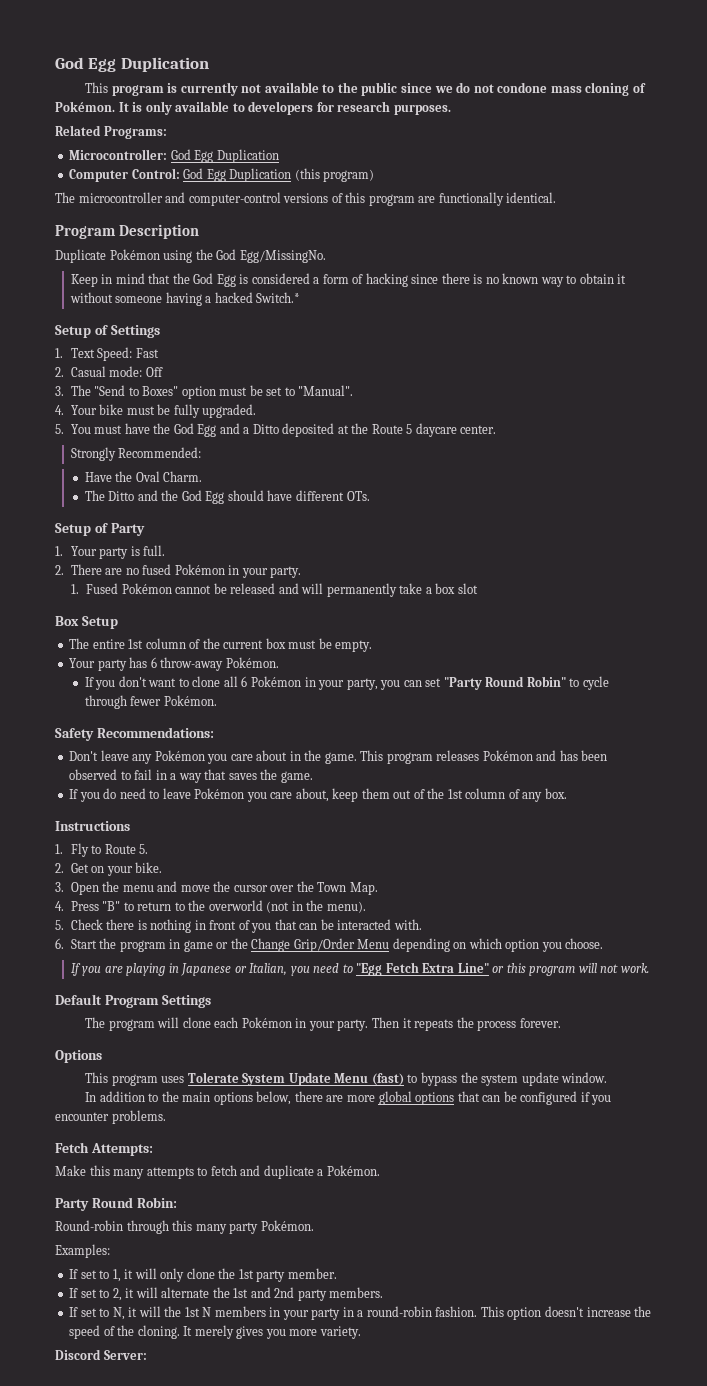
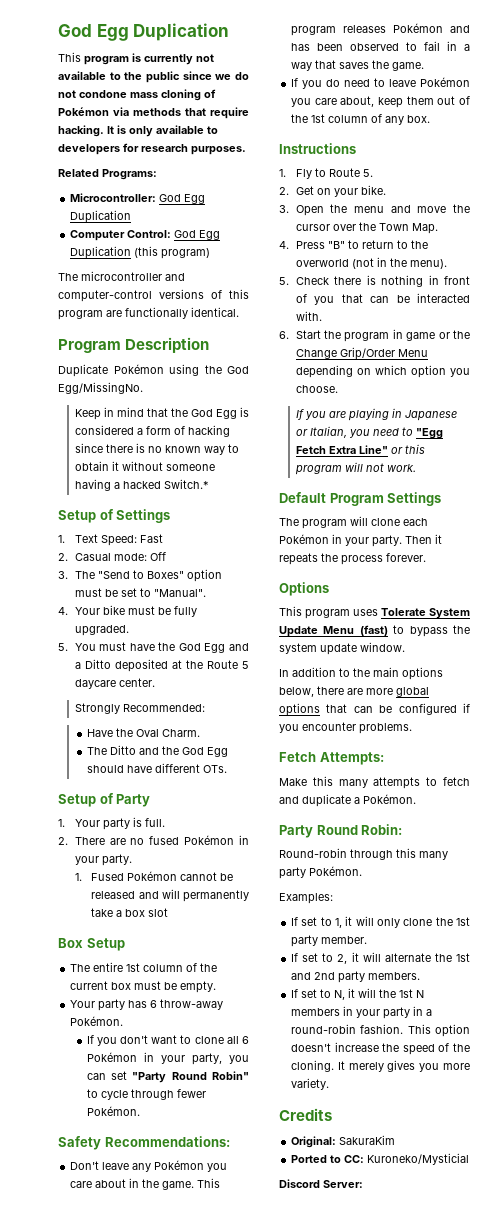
[55,101,115,112] Pokémon. -> [58,107,249,119] [58,125,104,137] Pokémon via methods that require hacking.
(361, 1332) none -> [279,1108,332,1121] [291,1135,396,1148] [291,1153,470,1165] // Credits // Original: SakuraKim // Ported to CC: Kuroneko/Mysticial

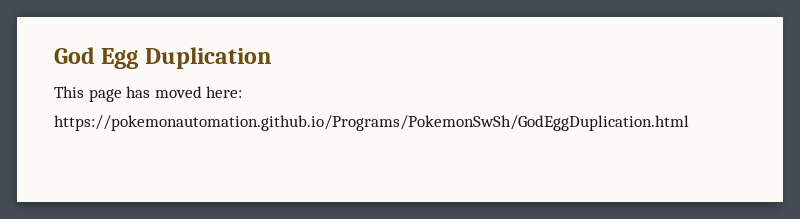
[84,53,214,65] [58,71,249,83] [58,89,216,101] [58,107,249,119] [58,125,218,137] [58,143,246,155] [58,169,157,180] [70,193,206,204] [70,210,132,223] [70,230,221,241] [70,246,211,259] [58,271,185,281] [58,289,249,302] [58,307,239,320] [58,337,210,353] [58,364,249,377] [58,382,143,394] [74,407,249,420] [74,425,230,437] [74,443,239,455] [74,461,215,471] [74,479,209,491] [58,509,171,523] [58,534,163,546] [58,552,166,561] [58,569,222,582] [74,588,206,597] [58,605,197,617] [74,625,129,636] [58,642,249,653] [74,659,249,672] [74,678,155,689] [74,703,205,714] [86,728,200,737] [86,745,228,757] [86,763,227,773] [58,793,151,807] [58,817,165,830] [58,835,249,845] [74,854,132,866] [74,871,234,881] [91,889,249,902] [91,908,169,917] [58,938,125,951] [70,962,218,972] [70,981,217,993] [70,999,224,1011] [70,1016,124,1026] [86,1035,249,1046] [86,1052,249,1065] [86,1071,249,1083] [86,1089,206,1100] [86,1106,140,1116] [58,1136,230,1150] [70,1160,228,1172] [70,1178,221,1190] [291,23,470,36] [291,41,471,51] [291,60,425,71] [291,77,470,89] [291,96,470,108] [291,114,431,125] [279,143,356,154] [279,168,373,179] [279,185,386,197] [279,204,470,216] [295,222,438,234] [279,240,428,249] [295,257,447,269] [279,275,470,287] [295,293,470,305] [295,311,322,321] [279,329,470,342] [295,347,428,360] [295,365,470,378] [295,385,338,393] [295,408,457,421] [295,426,443,439] [295,444,425,454] [294,462,416,475] [279,492,442,506] [279,516,428,529] [279,534,442,547] [279,553,426,565] [279,582,329,596] [279,606,470,619] [279,625,470,637] [279,642,405,655] [279,667,443,680] [279,686,429,697] [279,703,470,716] [279,722,412,734] [279,752,384,765] [279,776,470,789] [279,794,416,807] [279,824,403,838] [279,848,448,860] [279,866,362,879] [279,893,333,904] [291,916,470,928] [291,935,368,947] [291,952,470,964] [291,971,421,983] [291,988,425,1000] [291,1006,433,1019] [291,1024,470,1037] [291,1042,470,1055] [291,1060,470,1072] [291,1078,330,1090] [279,1108,332,1121] [291,1135,396,1148] [291,1153,470,1165] [279,1179,363,1188] program is currently not available to the public since we do not condone mass cloning of Pokémon via methods that require hacking. It is only available to developers for research purposes. // Related Programs: // Microcontroller: God Egg Duplication // Computer Control: God Egg Duplication (this program) // The microcontroller and computer-control versions of this program are functionally identical. // Program Description // Duplicate Pokémon using the God Egg/MissingNo. // Keep in mind that the God Egg is considered a form of hacking since there is no known way to obtain it without someone having a hacked Switch.* // Setup of Settings // 1. Text Speed: Fast // 2. Casual mode: Off // 3. The "Send to Boxes" option must be set to "Manual". // 4. Your bike must be fully upgraded. // 5. You must have the God Egg and a Ditto deposited at the Route 5 daycare center. // Strongly Recommended: // Have the Oval Charm. // The Ditto and the God Egg should have different OTs. // Setup of Party // 1. Your party is full. // 2. There are no fused Pokémon in your party. // 1. Fused Pokémon cannot be released and will permanently take a box slot // Box Setup // The entire 1st column of the current box must be empty. // Your party has 6 throw-away Pokémon. // If you don't want to clone all 6 Pokémon in your party, you can set "Party Round Robin" to cycle through fewer Pokémon. // Safety Recommendations: // Don't leave any Pokémon you care about in the game. This program releases Pokémon and has been observed to fail in a way that saves the game. // If you do need to leave Pokémon you care about, keep them out of the 1st column of any box. // Instructions // 1. Fly to Route 5. // 2. Get on your bike. // 3. Open the menu and move the cursor over the Town Map. // 4. Press "B" to return to the overworld (not in the menu). // 5. Check there is nothing in front of you that can be interacted with. // 6. Start the program in game or the Change Grip/Order Menu depending on which option you choose. // If you are playing in Japanese or Italian, you need to "Egg Fetch Extra Line" or this program will not work. // Default Program Settings // The program will clone each Pokémon in your party. Then it repeats the process forever. // Options // This program uses Tolerate System Update Menu (fast) to bypass the system update window. // In addition to the main options below, there are more global options that can be configured if you encounter problems. // Fetch Attempts: // Make this many attempts to fetch and duplicate a Pokémon. // Party Round Robin: // Round-robin through this many party Pokémon. // Examples: // If set to 1, it will only clone the 1st party member. // If set to 2, it will alternate the 1st and 2nd party members. // If set to N, it will the 1st N members in your party in a round-robin fashion. This option doesn't increase the speed of the cloning. It merely gives you more variety. // Credits // Original: SakuraKim // Ported to CC: Kuroneko/Mysticial // Discord Server: -> [88,86,243,102] [54,115,689,131] page has moved here: https://pokemonautomation.github.io/Programs/PokemonSwSh/GodEggDuplication.html

